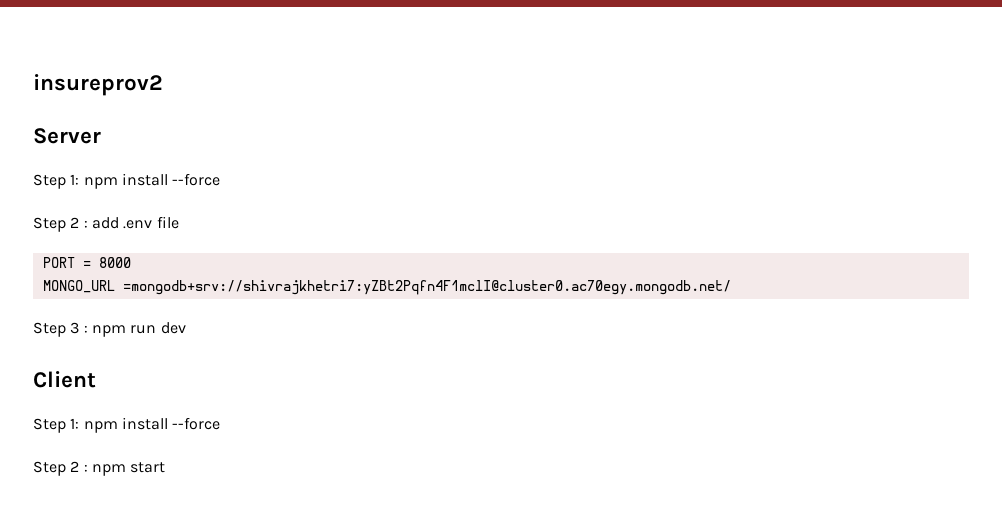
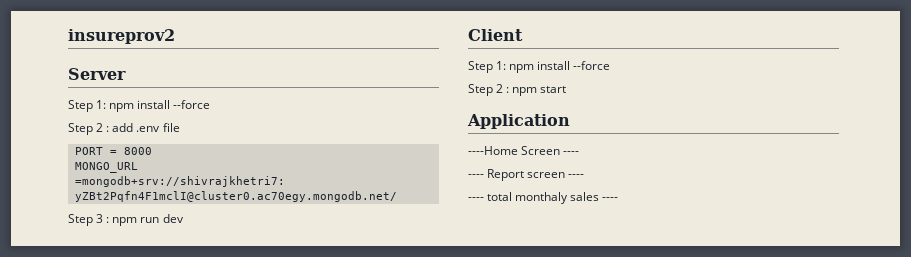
(166, 467) none -> [467,114,570,129] [468,146,580,155] [468,169,585,181] [468,192,619,204] // Application // ----Home Screen ---- // ---- Report screen ---- // ---- total monthaly sales ----

